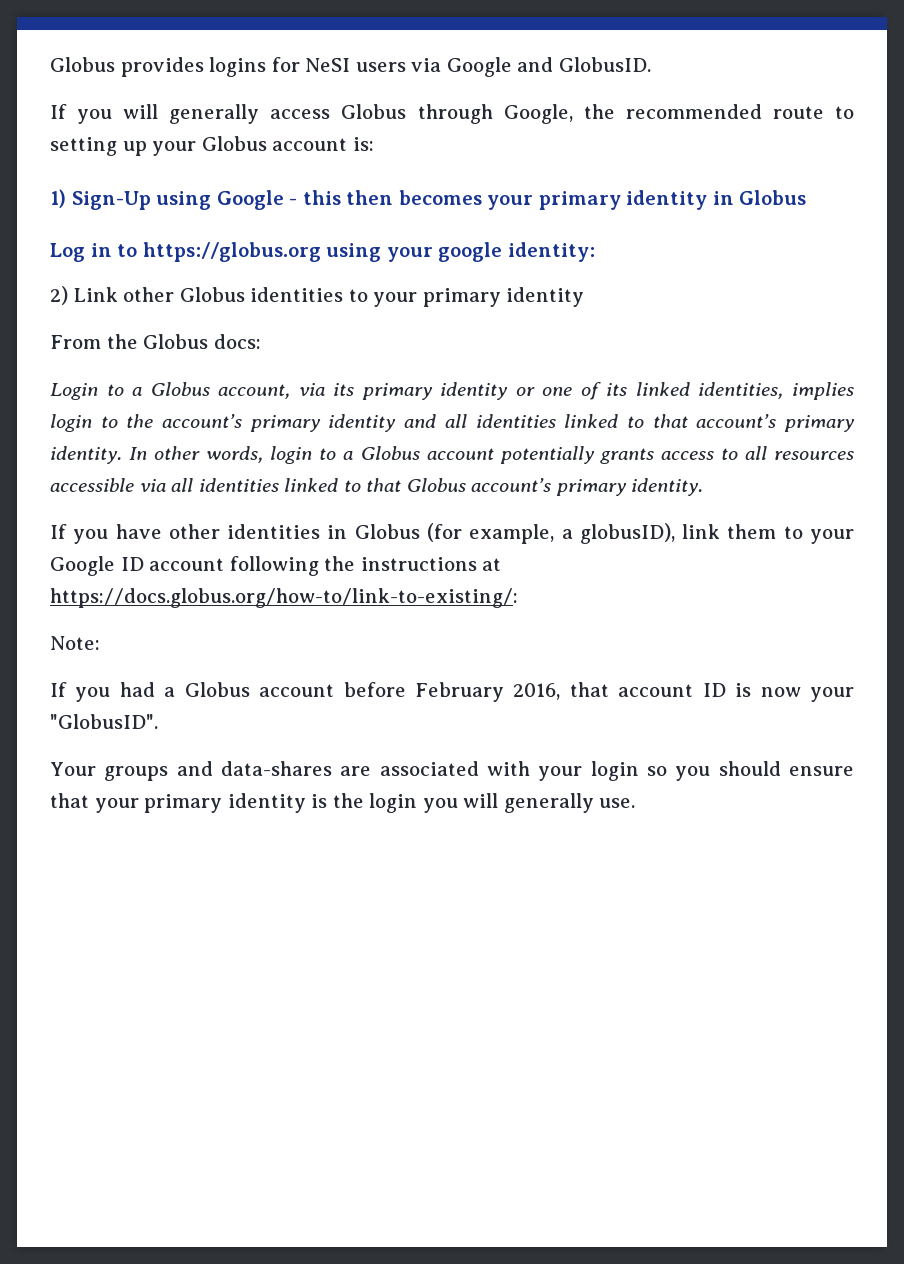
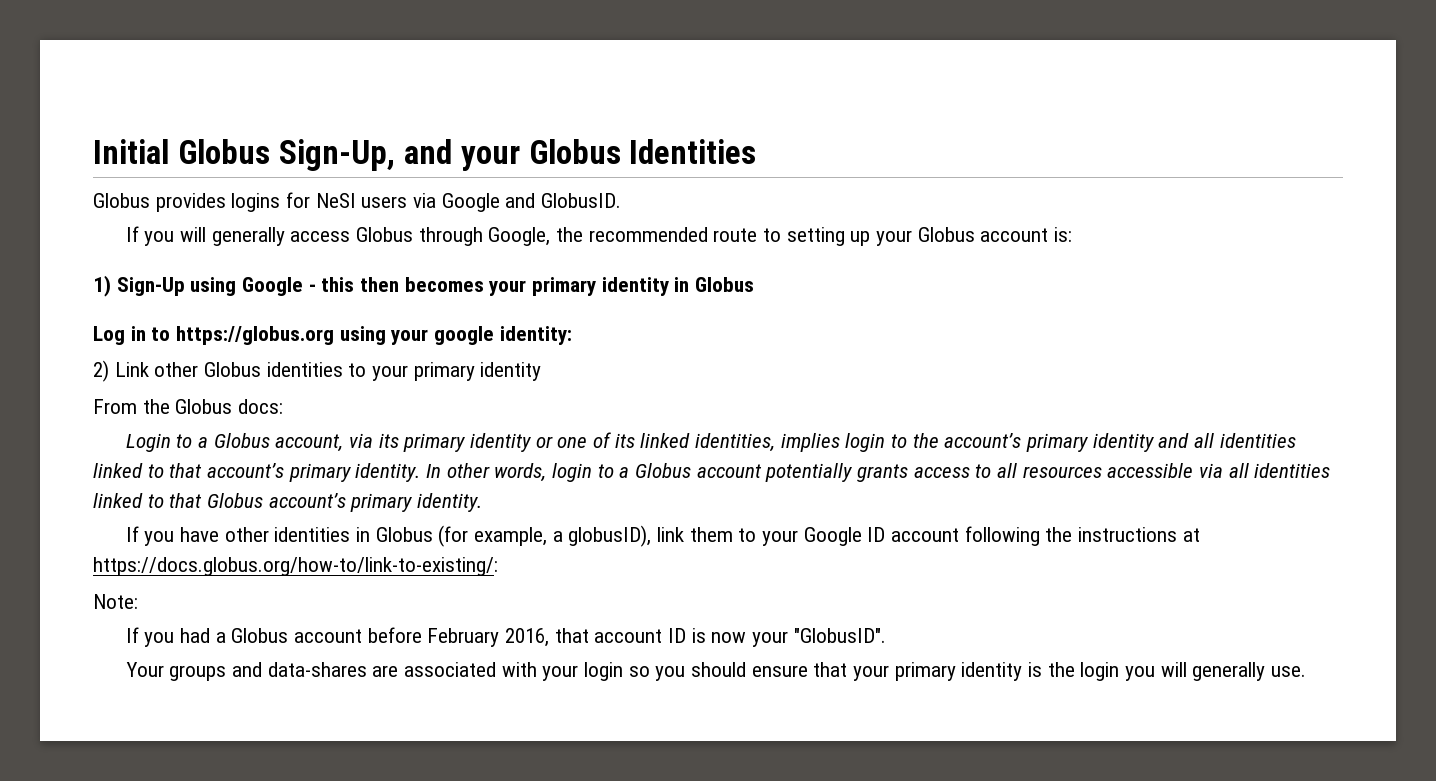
(50, 64) none -> [93,139,757,171] Initial Globus Sign-Up, and your Globus Identities //

